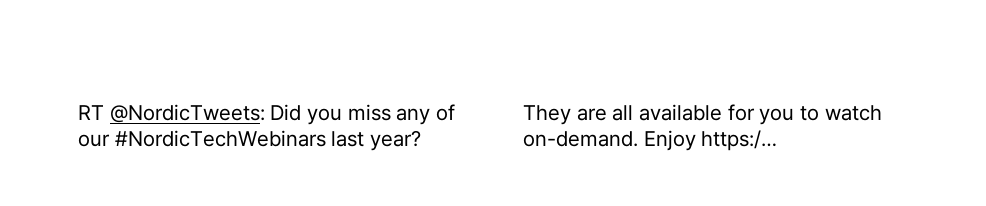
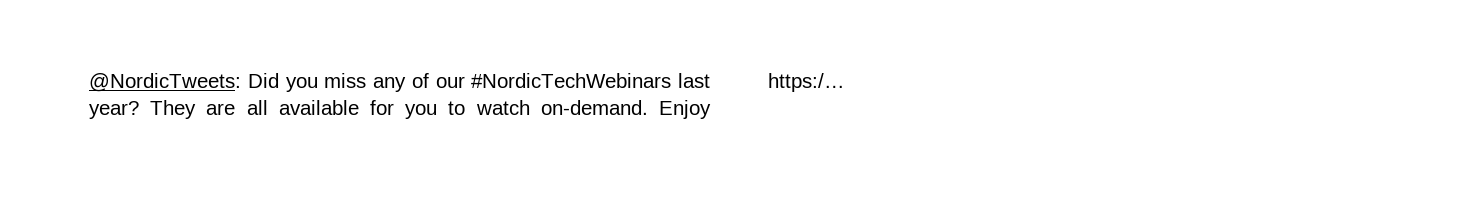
[78,105,104,120] RT -> (89, 82) none

